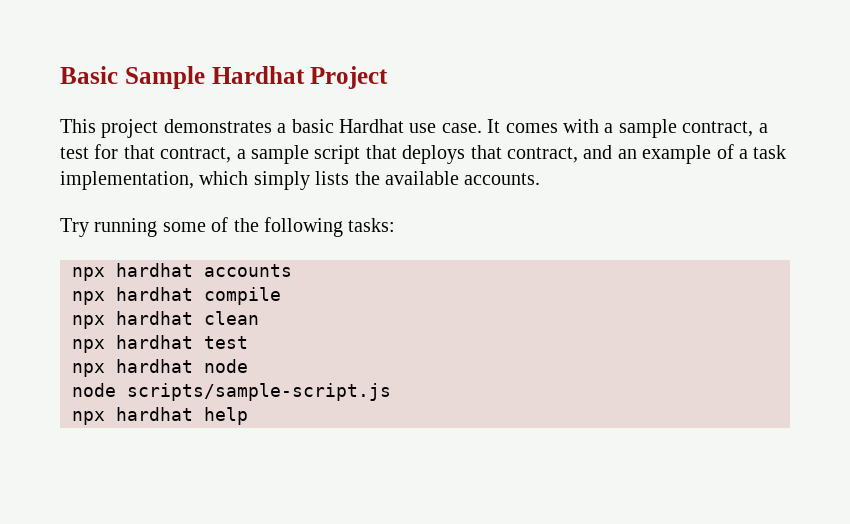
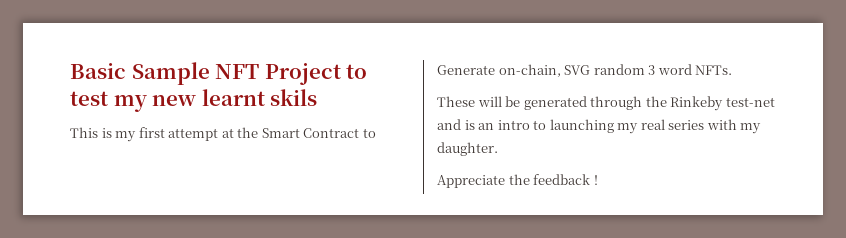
[211,66,305,84] Hardhat -> [215,64,260,79] NFT
[60,119,768,138] [60,144,787,164] [60,171,541,190] [60,217,396,237] [72,263,292,281] [72,287,281,305] [72,311,259,329] [72,335,248,353] [72,359,248,377] [72,383,391,401] [72,407,248,425] // This project demonstrates a basic Hardhat use case. It comes with a sample contract, a test for that contract, a sample script that deploys that contract, and an example of a task implementation, which simply lists the available accounts. // Try running some of the following tasks: // npx hardhat accounts // npx hardhat compile // npx hardhat clean // npx hardhat test // npx hardhat node // node scripts/sample-script.js // npx hardhat help -> [346,64,368,79] [70,89,318,112] [70,127,376,142] [437,64,733,77] [437,96,775,111] [437,119,762,134] [437,142,498,156] [437,174,598,188] to test my new learnt skils // This is my first attempt at the Smart Contract to Generate on-chain, SVG random 3 word NFTs. // These will be generated through the Rinkeby test-net and is an intro to launching my real series with my daughter. // Appreciate the feedback !

